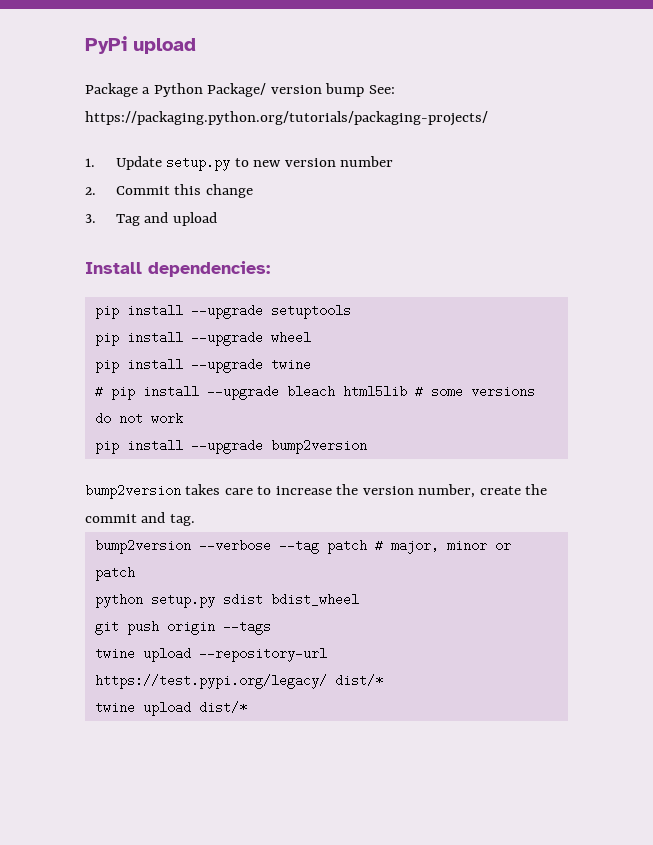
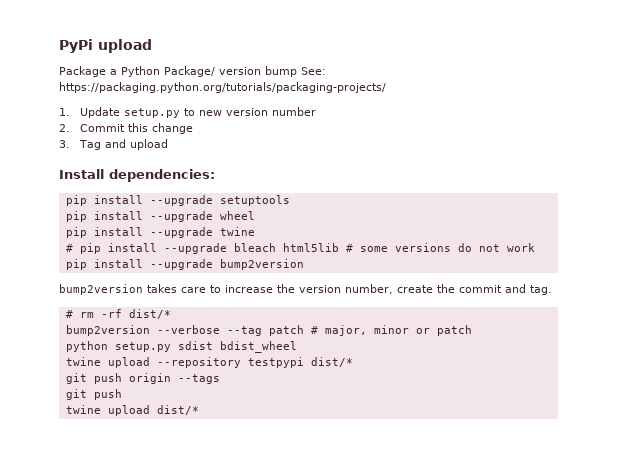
(195, 520) none -> [65,309,171,319] // # rm -rf dist/*
(359, 599) none -> [65,357,353,368] // twine upload --repository testpypi dist/*
[94,647,327,662] [94,674,383,689] twine upload --repository-url https://test.pypi.org/legacy/ dist/* -> [65,389,122,400] git push

